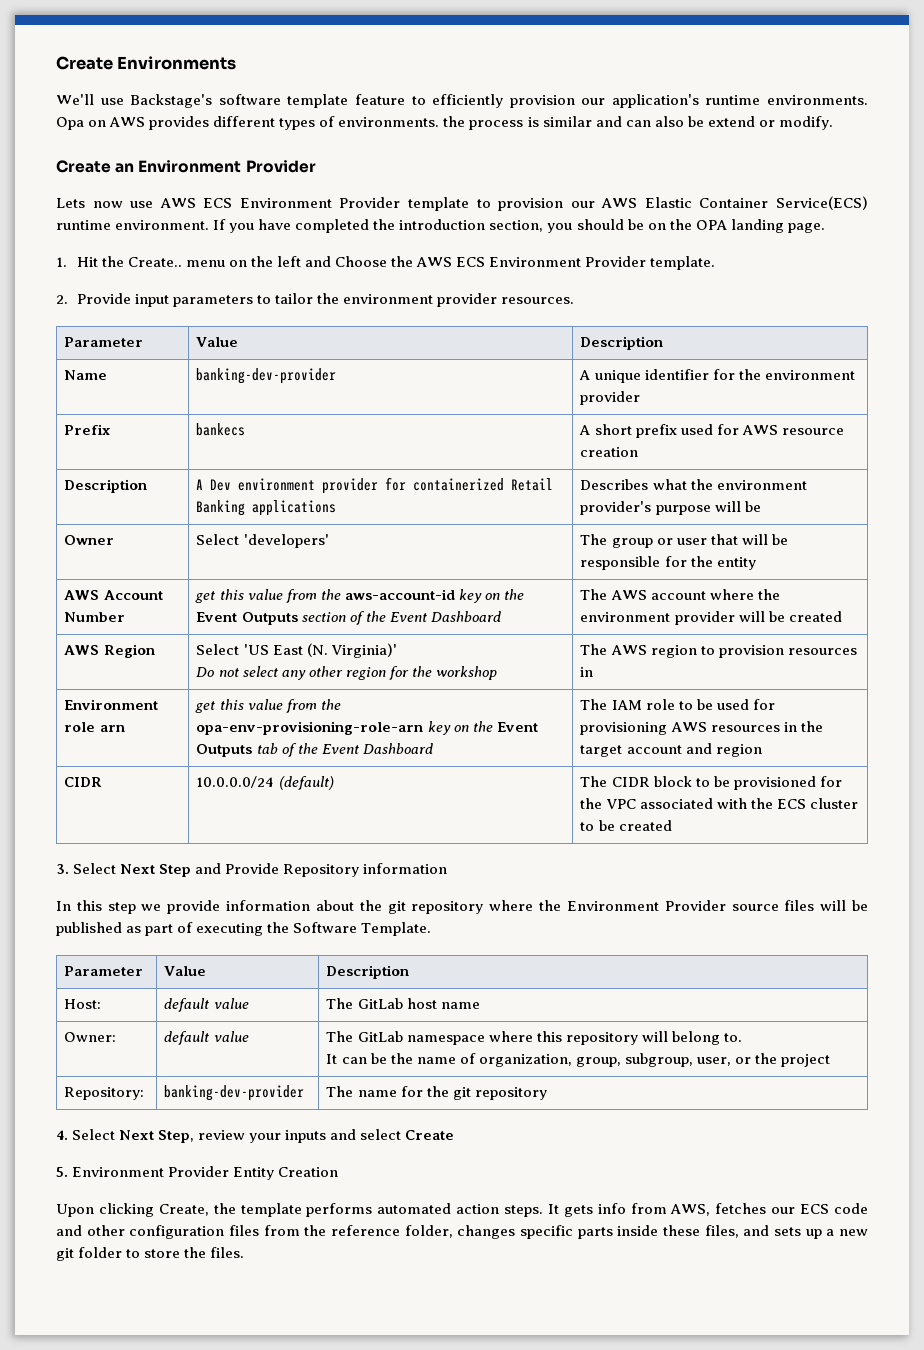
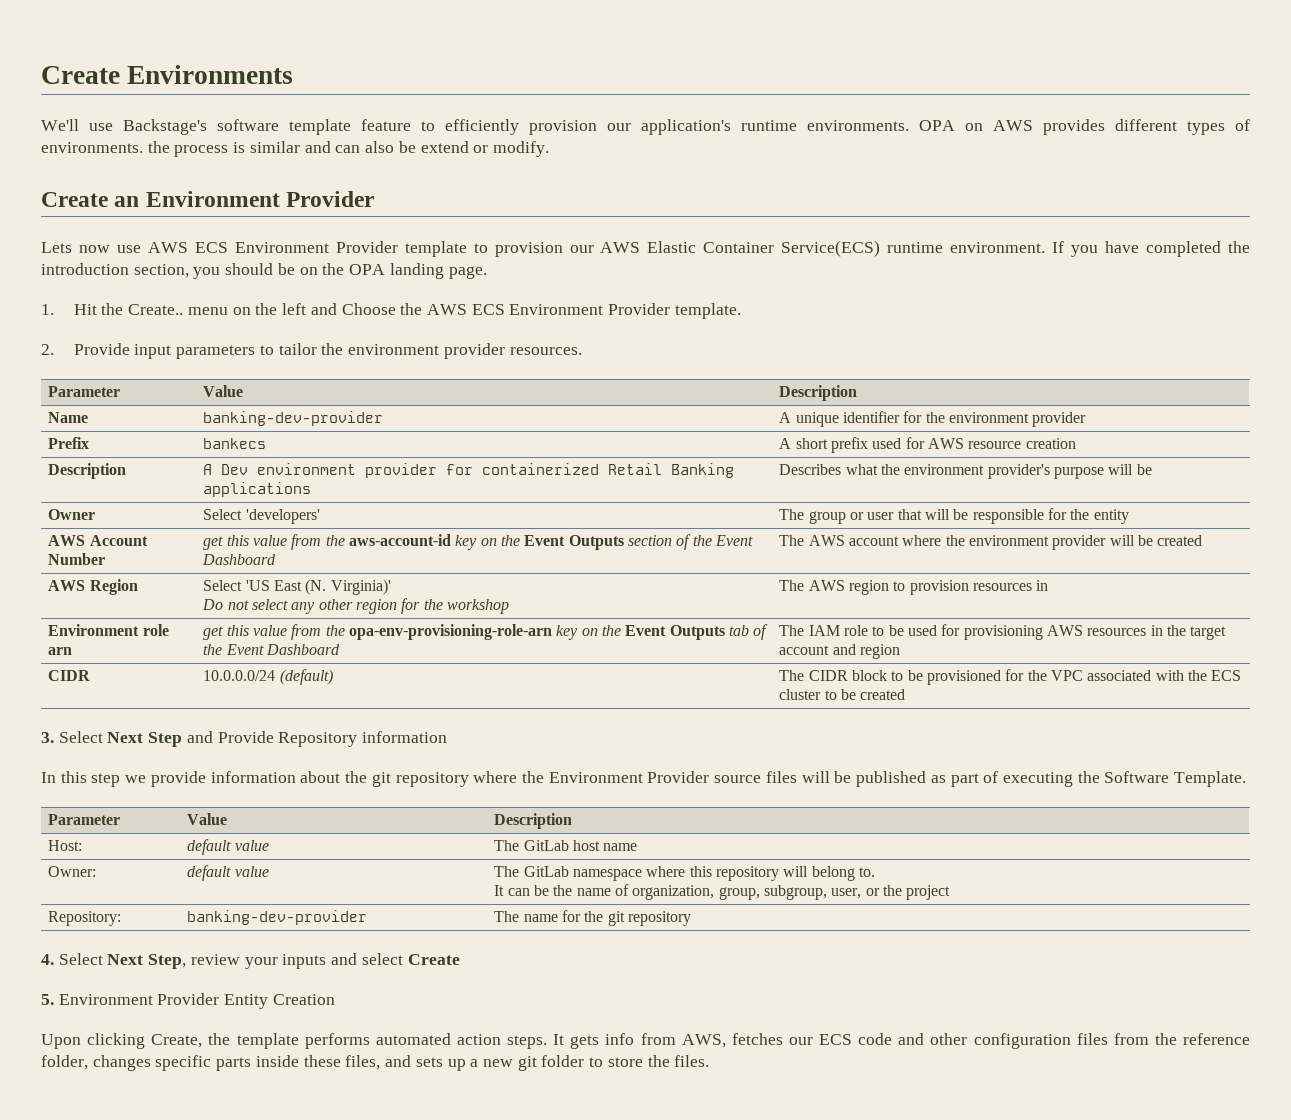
[56,117,84,130] Opa -> [919,120,955,131] OPA

